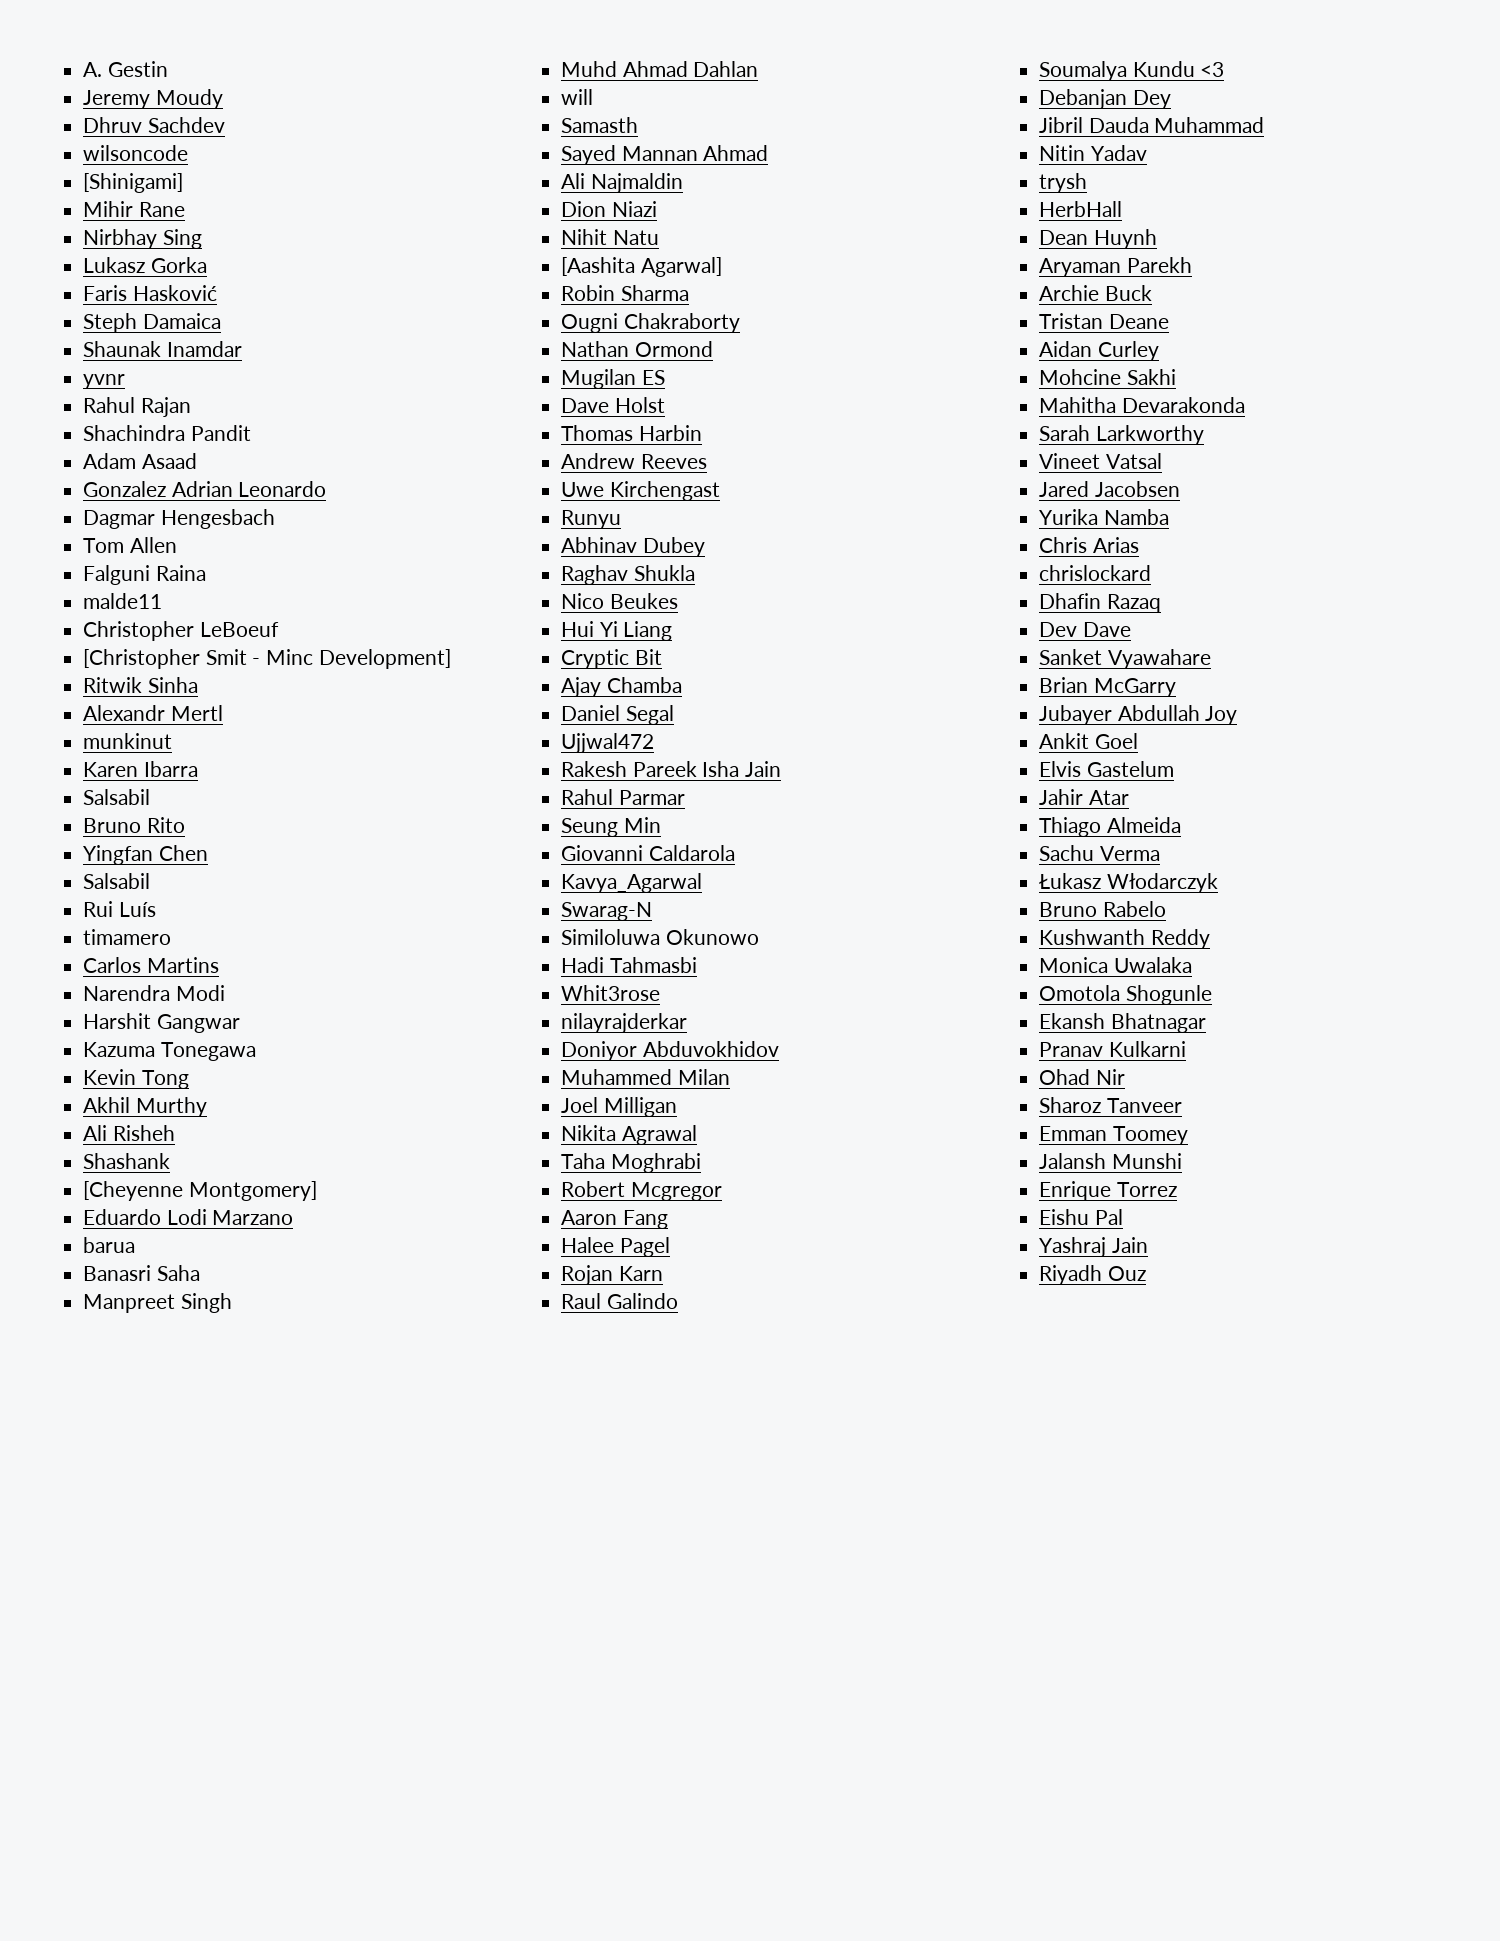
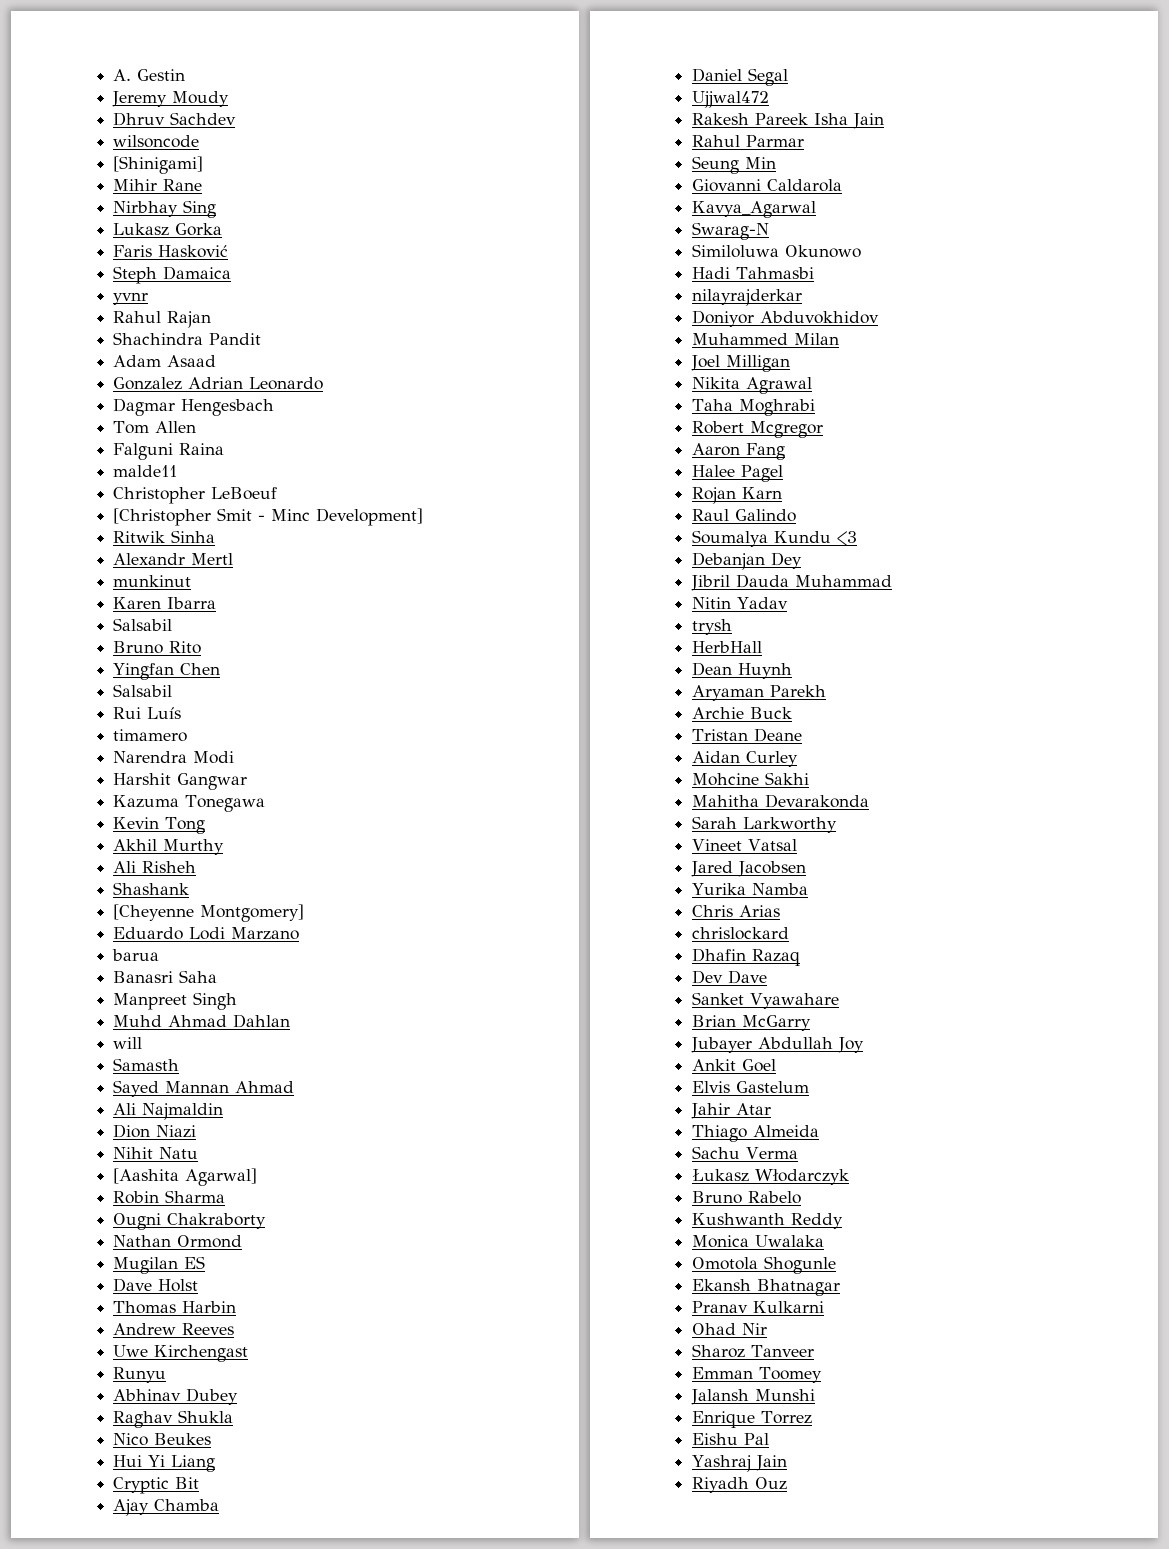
[83,341,242,357] // Shaunak Inamdar -> (232, 273) none
[83,957,219,973] // Carlos Martins -> (188, 735) none
[561,985,661,1001] // Whit3rose -> (815, 273) none

